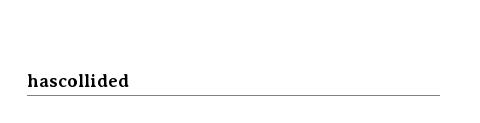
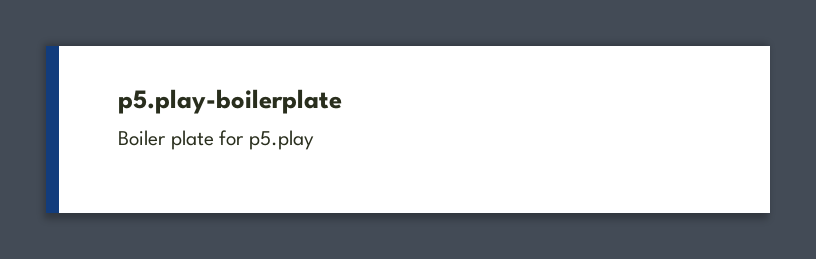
[27,74,129,87] hascollided -> [118,89,342,114] [118,130,315,150] p5.play-boilerplate // Boiler plate for p5.play

